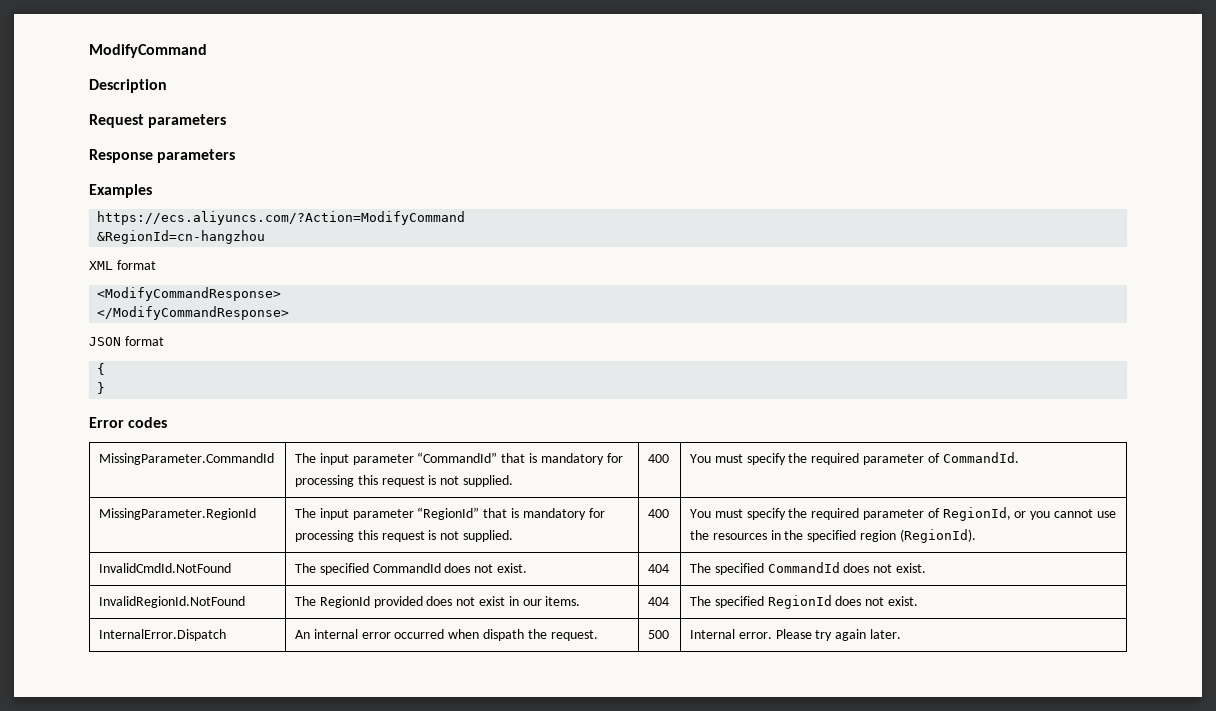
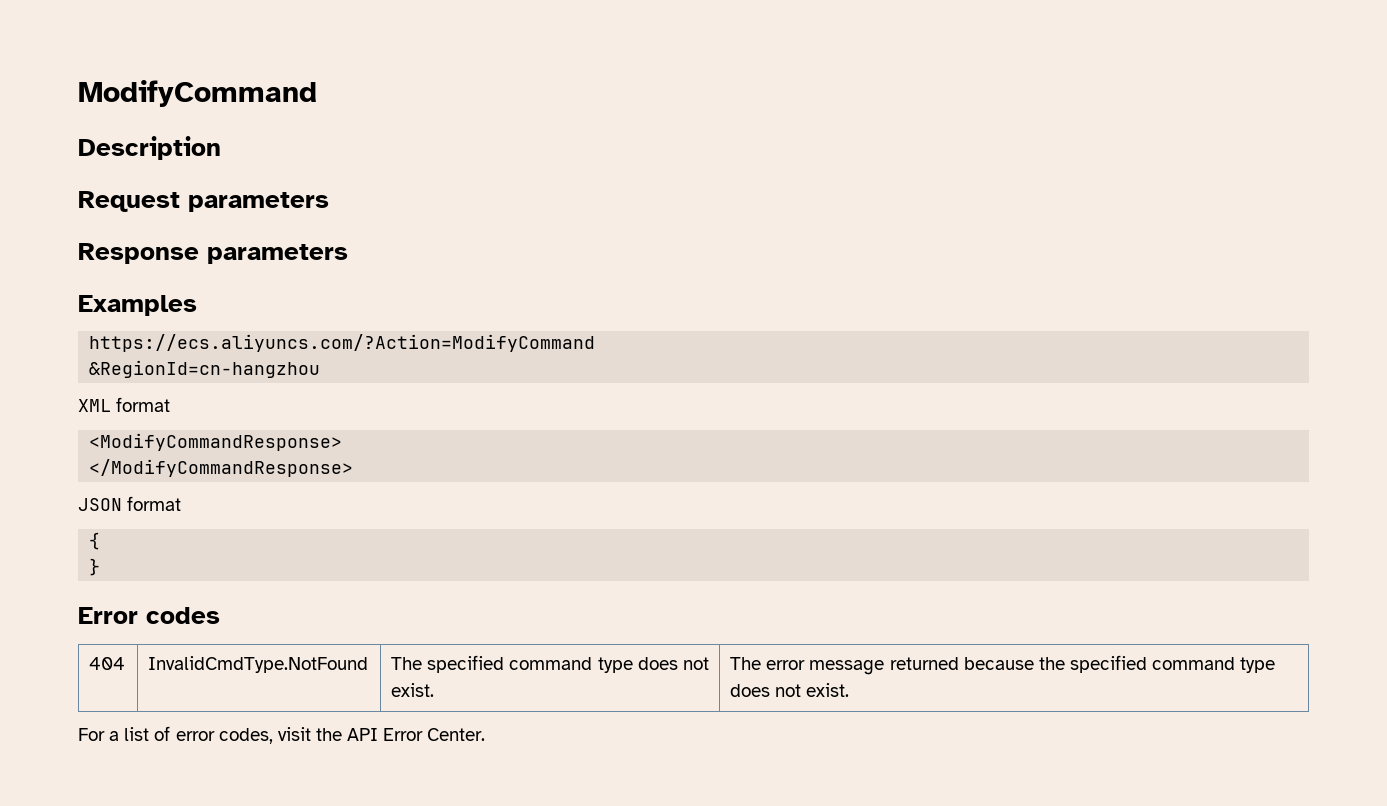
[99,453,275,465] [295,452,623,465] [295,475,513,487] [648,454,670,463] [690,452,1019,465] [99,508,257,520] [295,507,605,520] [295,530,513,542] [648,509,670,518] [690,507,1116,521] [690,529,976,543] [99,563,232,573] [295,563,527,575] [648,564,670,573] [690,562,926,575] [99,596,246,608] [295,596,581,608] [648,597,670,606] [690,595,918,609] [99,629,227,641] [295,629,598,641] [648,630,670,639] [690,629,901,641] MissingParameter.CommandId | The input parameter “CommandId” that is mandatory for processing this request is not supplied. | 400 | You must specify the required parameter of CommandId. // MissingParameter.RegionId | The input parameter “RegionId” that is mandatory for processing this request is not supplied. | 400 | You must specify the required parameter of RegionId, or you cannot use the resources in the specified region (RegionId). // InvalidCmdId.NotFound | The specified CommandId does not exist. | 404 | The specified CommandId does not exist. // InvalidRegionId.NotFound | The RegionId provided does not exist in our items. | 404 | The specified RegionId does not exist. // InternalError.Dispatch | An internal error occurred when dispath the request. | 500 | Internal error. Please try again later. -> [89,657,126,670] [148,656,369,673] [391,655,709,673] [391,683,435,697] [730,655,1276,675] [730,683,850,697] [78,726,486,744] 404 | InvalidCmdType.NotFound | The specified command type does not exist. | The error message returned because the specified command type does not exist. // For a list of error codes, visit the API Error Center.

